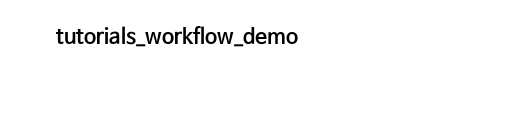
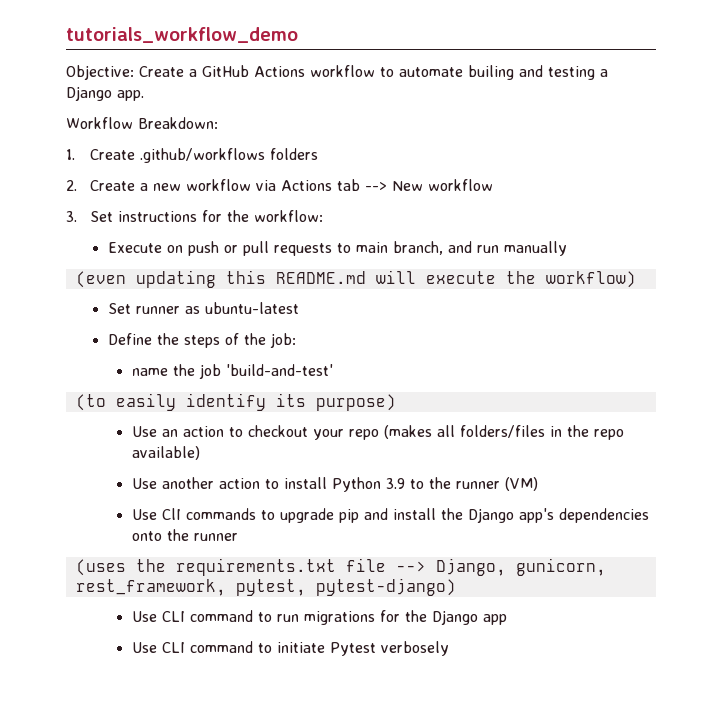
(298, 36) none -> [66,65,608,80] [66,86,144,101] [66,117,218,129] [66,148,319,163] [66,179,494,191] [66,210,324,222] [107,241,567,256] [75,270,636,288] [107,302,299,314] [107,333,296,348] [131,364,333,379] [75,393,396,411] [131,425,624,440] [131,446,200,460] [131,477,538,492] [131,508,649,523] [131,529,238,541] [75,558,606,576] [75,578,456,596] [131,610,507,625] [131,641,449,656] // Objective: Create a GitHub Actions workflow to automate builing and testing a Django app. // Workflow Breakdown: // 1. Create .github/workflows folders // 2. Create a new workflow via Actions tab --> New workflow // 3. Set instructions for the workflow: // Execute on push or pull requests to main branch, and run manually // (even updating this README.md will execute the workflow) // Set runner as ubuntu-latest // Define the steps of the job: // name the job 'build-and-test' // (to easily identify its purpose) // Use an action to checkout your repo (makes all folders/files in the repo available) // Use another action to install Python 3.9 to the runner (VM) // Use ClI commands to upgrade pip and install the Django app's dependencies onto the runner // (uses the requirements.txt file --> Django, gunicorn, rest_framework, pytest, pytest-django) // Use CLI command to run migrations for the Django app // Use CLI command to initiate Pytest verbosely

